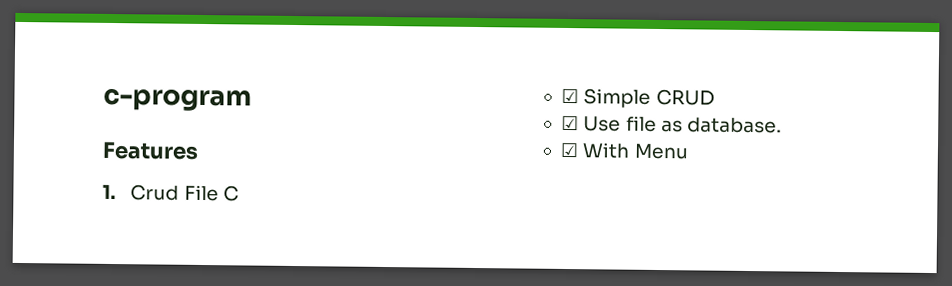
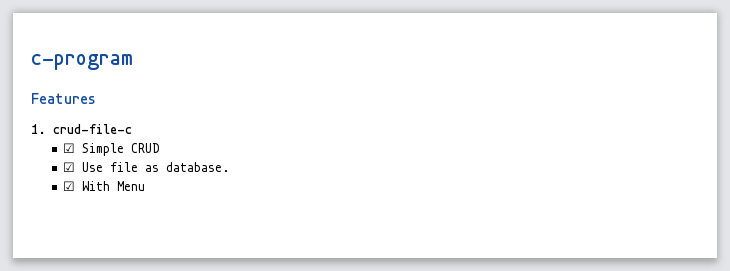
[130,184,239,202] Crud File C -> [52,124,132,134] crud-file-c

